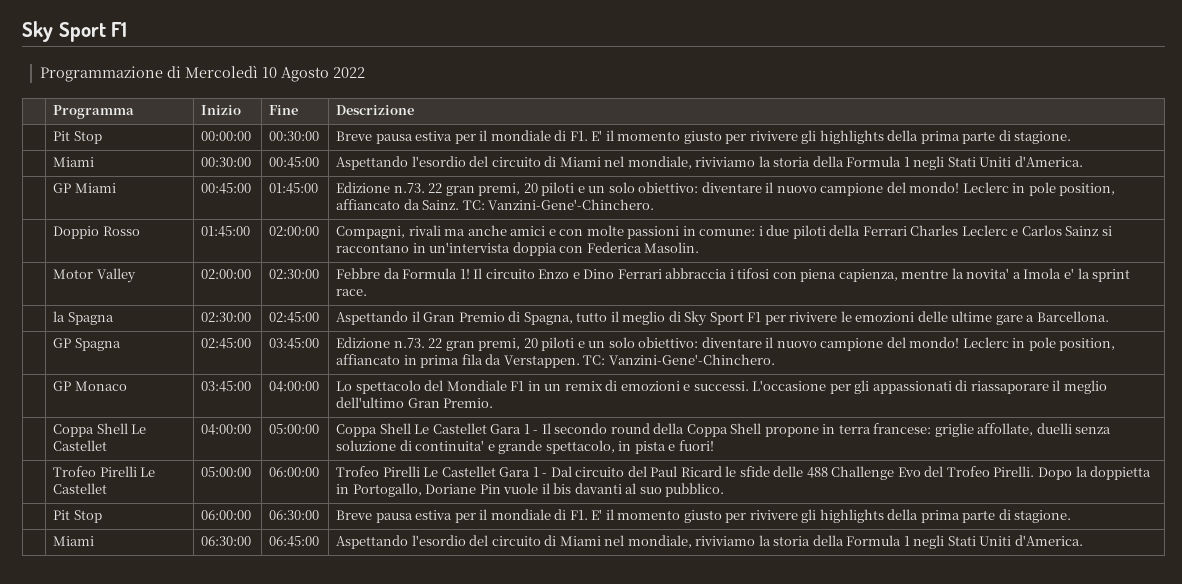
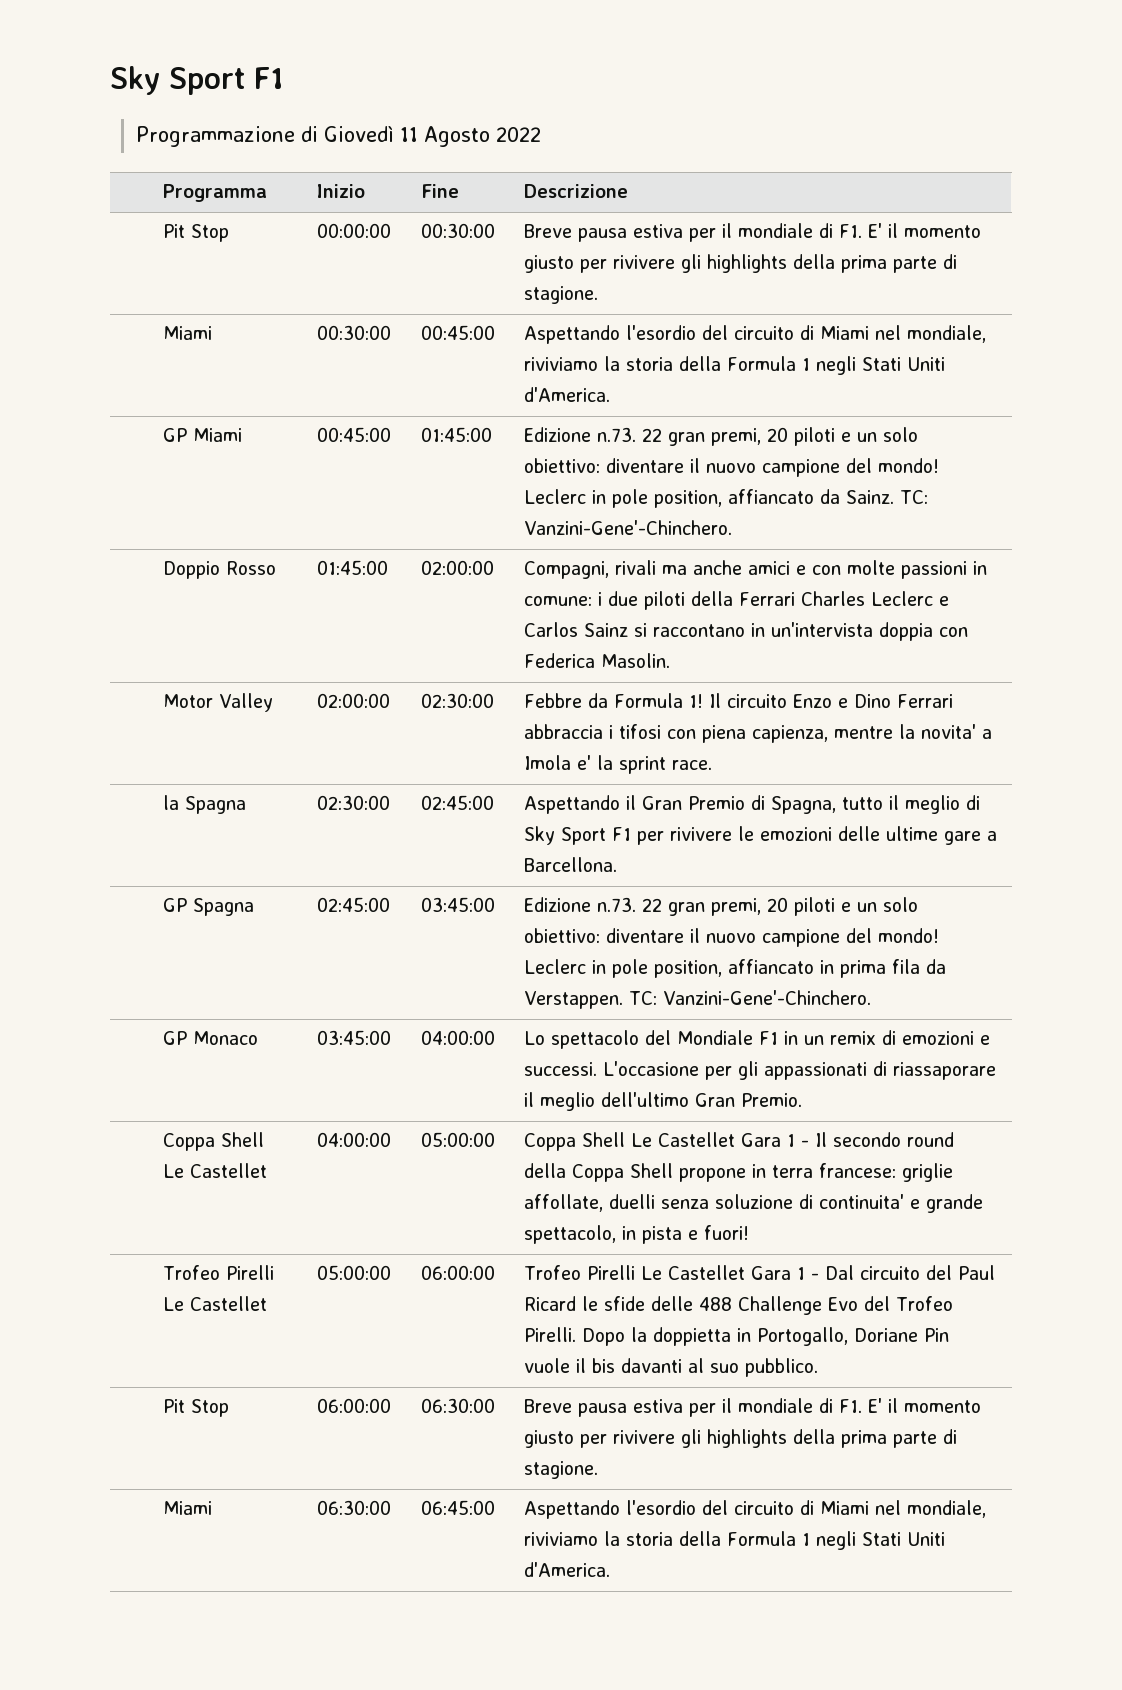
[184,65,277,78] Mercoledì 10 -> [324,126,419,142] Giovedì 11

